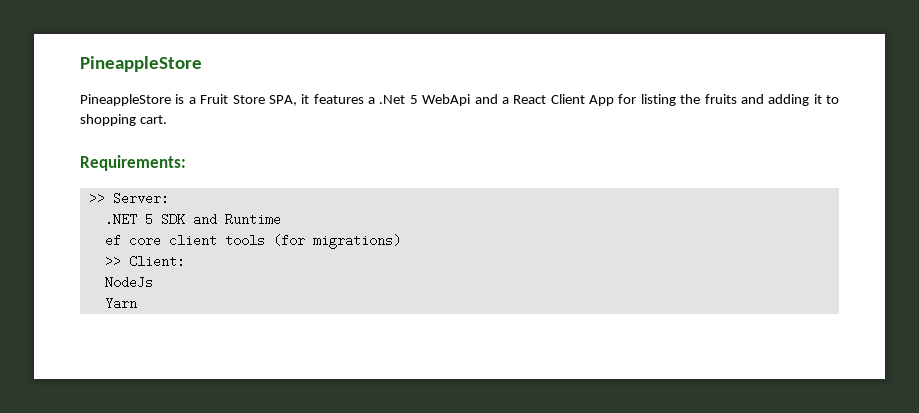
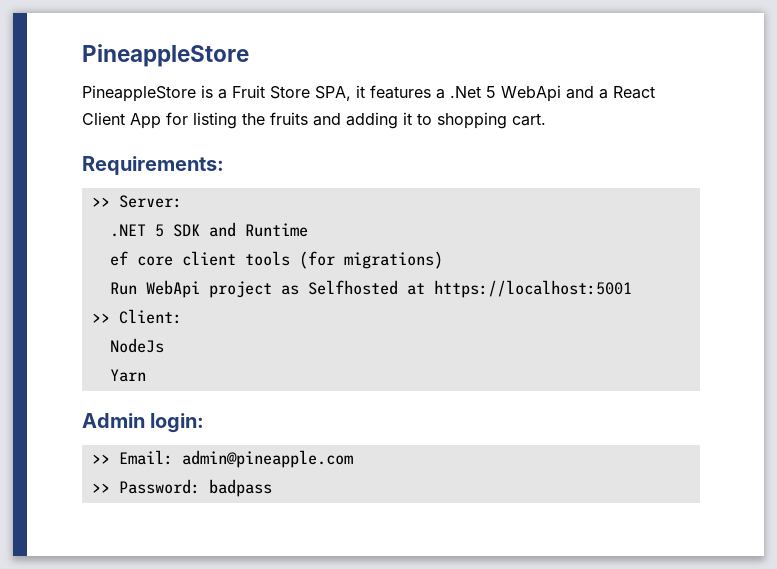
[104,255,185,268] [104,276,153,289] [104,297,137,310] >> Client: // NodeJs // Yarn -> [109,280,632,298] [91,309,182,324] [109,338,164,353] [109,369,146,382] [82,413,205,433] [91,450,353,468] [91,479,272,497] Run WebApi project as Selfhosted at https://localhost:5001 // >> Client: // NodeJs // Yarn // Admin login: // >> Email: admin@pineapple.com // >> Password: badpass

